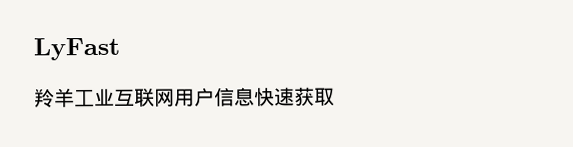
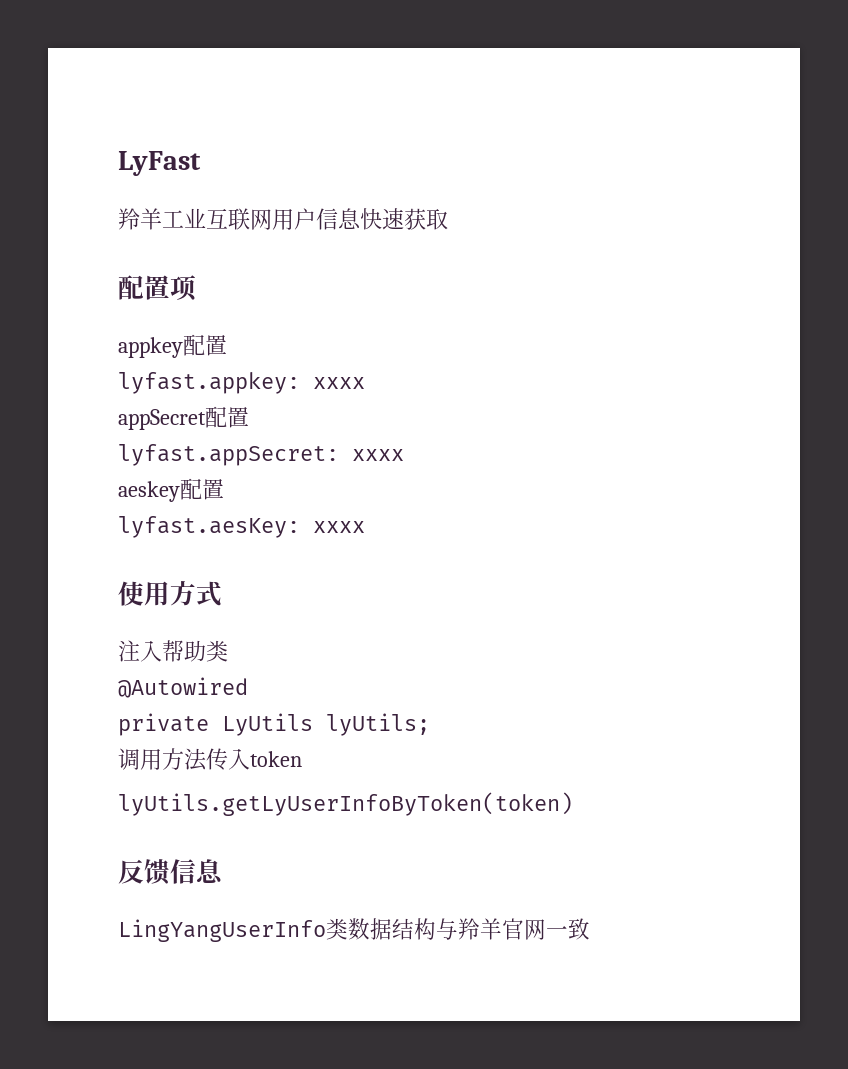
(335, 96) none -> [118,275,197,301] [118,334,227,358] [118,372,365,394] [118,406,249,430] [118,444,404,466] [118,478,224,502] [118,516,365,538] [118,581,222,607] [118,640,228,662] [118,677,248,698] [118,713,430,736] [118,748,302,771] [118,792,573,816] [118,859,224,885] [118,918,590,942] // 配置项 // appkey配置 // lyfast.appkey: xxxx // appSecret配置 // lyfast.appSecret: xxxx // aeskey配置 // lyfast.aesKey: xxxx // 使用方式 // 注入帮助类 // @Autowired // private LyUtils lyUtils; // 调用方法传入token // lyUtils.getLyUserInfoByToken(token) // 反馈信息 // LingYangUserInfo类数据结构与羚羊官网一致

